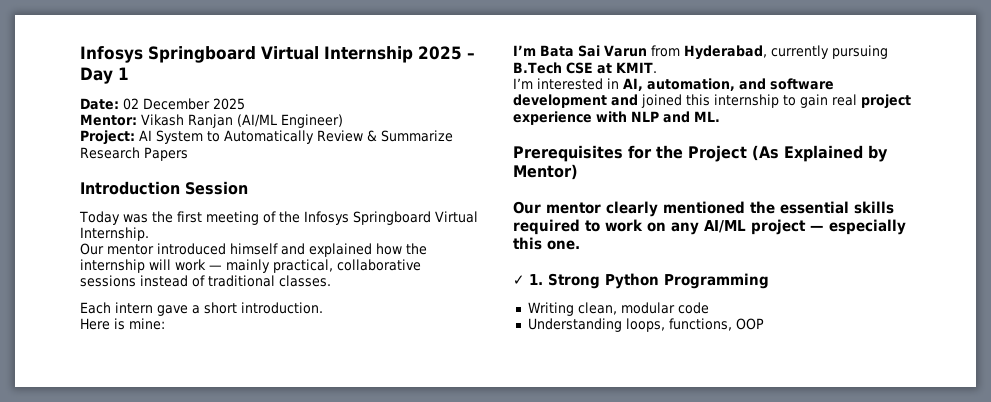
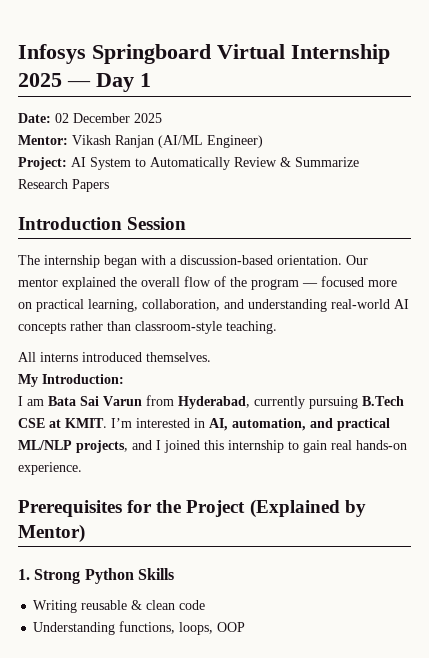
[467,53,475,59] – -> [67,81,91,87] —
[79,211,478,225] [80,227,149,241] [80,243,427,257] [80,259,421,273] [80,275,331,287] [80,302,323,316] [80,318,165,330] [513,45,536,56] Today was the first meeting of the Infosys Springboard Virtual Internship. // Our mentor introduced himself and explained how the internship will work — mainly practical, collaborative sessions instead of traditional classes. // Each intern gave a short introduction. // Here is mine: // I’m -> [18,255,368,268] [18,276,397,290] [18,299,409,312] [18,321,277,334] [18,352,211,362] [18,374,124,387] [18,396,44,406] The internship began with a discussion-based orientation. Our mentor explained the overall flow of the program — focused more on practical learning, collaboration, and understanding real-world AI concepts rather than classroom-style teaching. // All interns introduced themselves. // My Introduction: // I am
(657, 67) // -> (107, 423) none
[770,78,834,90] [513,94,638,108] software development and -> [337,418,390,431] [18,440,161,453] practical ML/NLP projects, and I
[861,94,911,109] [513,111,720,125] project experience with NLP and ML. -> [356,440,407,450] [18,462,82,475] hands-on experience.
[752,145,863,162] (As Explained -> [249,499,340,518] (Explained
[513,201,894,217] [513,219,906,235] [513,237,580,250] [513,275,524,285] Our mentor clearly mentioned the essential skills required to work on any AI/ML project — especially this one. // ✓ -> (85, 533) none
[664,273,769,289] Programming -> [137,568,174,580] Skills
[577,302,675,315] clean, modular -> [81,600,176,610] reusable & clean
[625,318,732,332] loops, functions, -> [119,621,214,635] functions, loops,

